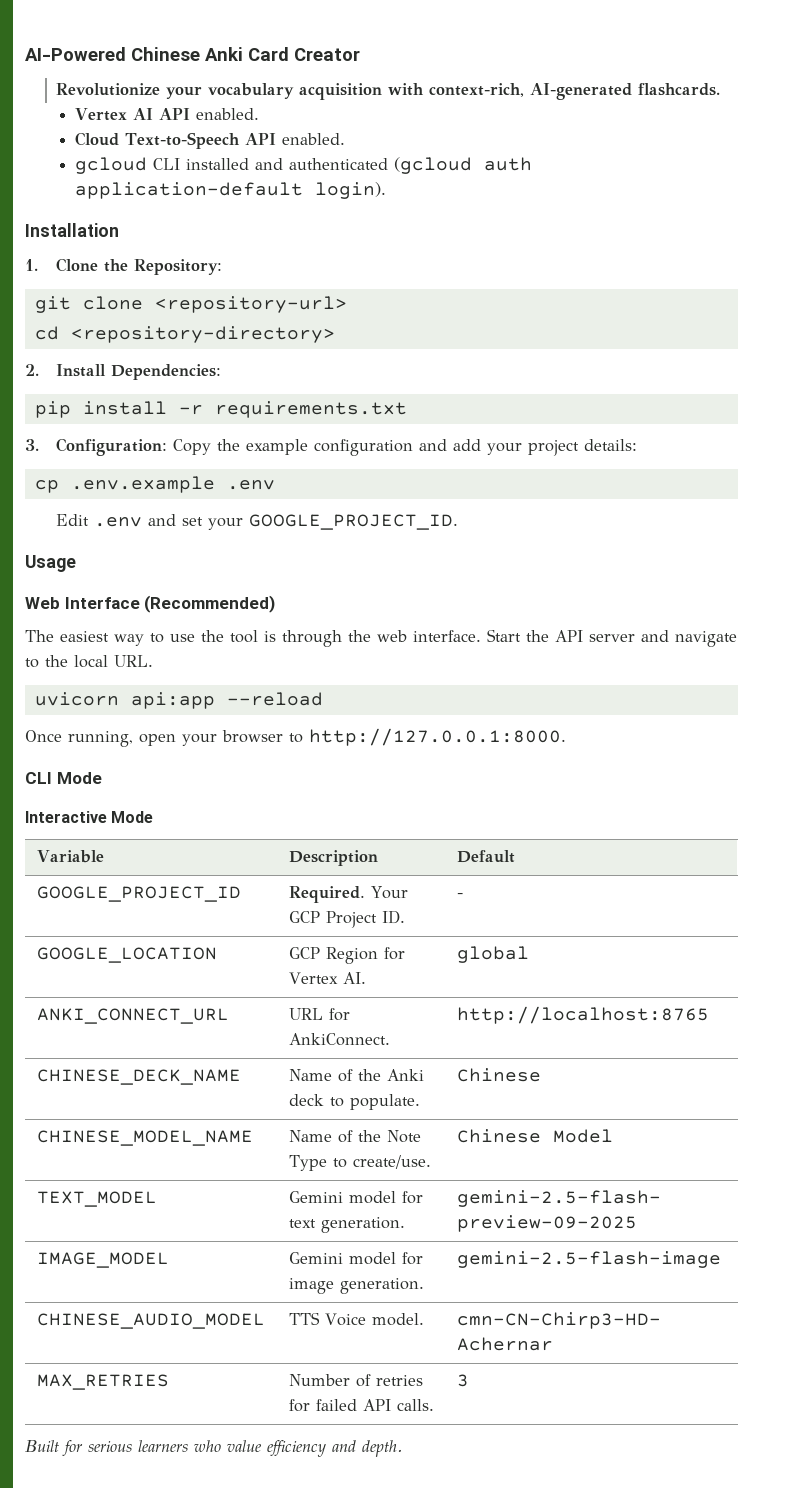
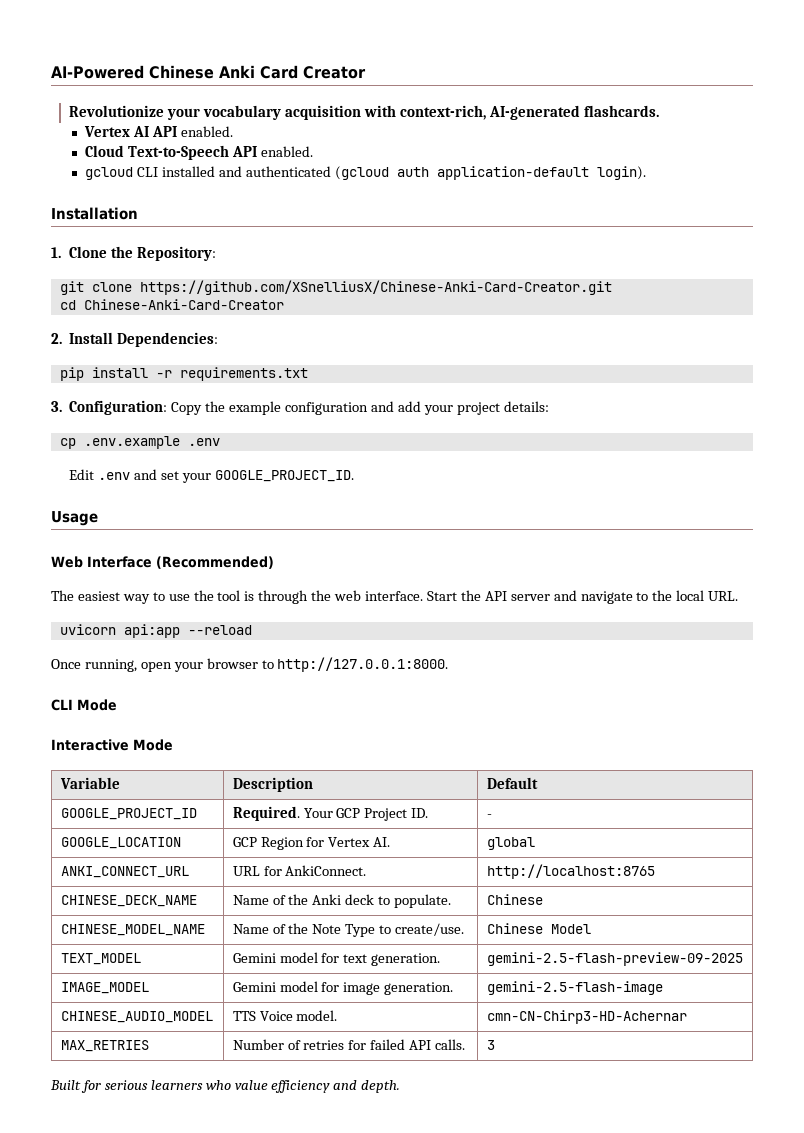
[154,296,347,313] <repository-url> -> [139,280,612,295] https://github.com/XSnelliusX/Chinese-Anki-Card-Creator.git
[70,326,335,343] <repository-directory> -> [83,299,284,310] Chinese-Anki-Card-Creator

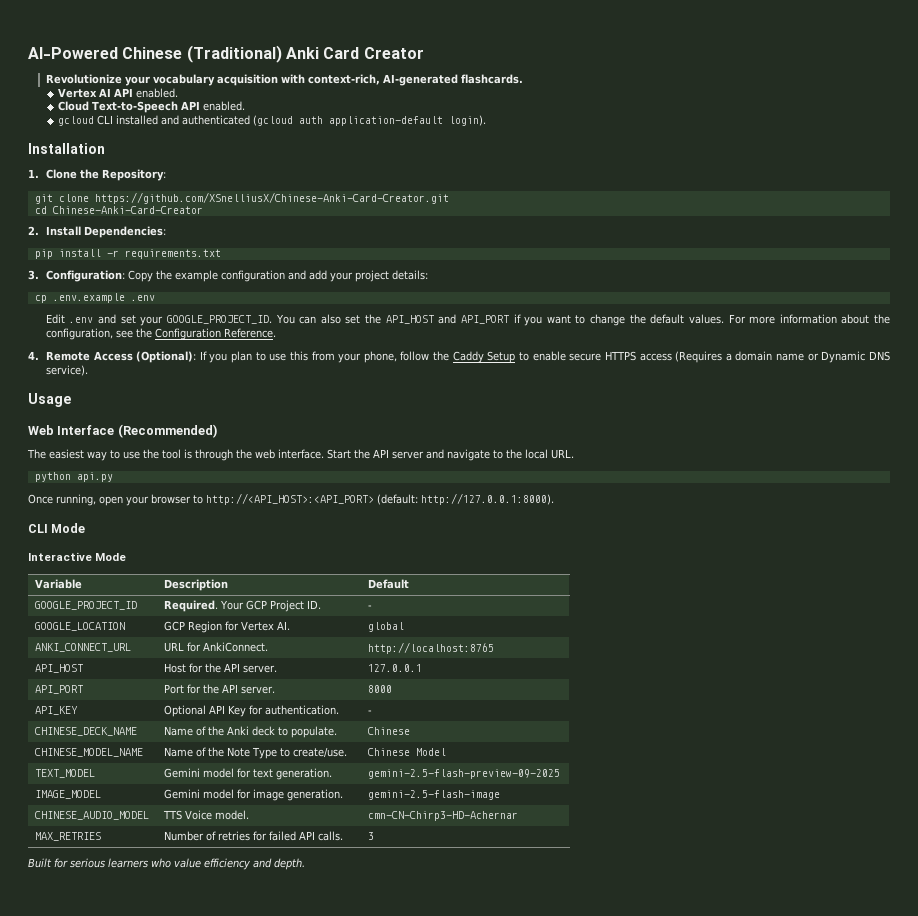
(214, 72) none -> [186,45,282,63] (Traditional)
(354, 476) none -> [275,314,890,326] [45,328,276,340] [28,351,891,363] [45,365,88,376] You can also set the API_HOST and API_PORT if you want to change the default values. For more information about the configuration, see the Configuration Reference. // 4. Remote Access (Optional): If you plan to use this from your phone, follow the Caddy Setup to enable secure HTTPS access (Requires a domain name or Dynamic DNS service).
[59,624,252,638] uvicorn api:app --reload -> [34,472,113,482] python api.py
[277,657,449,672] http://127.0.0.1:8000. -> [206,493,554,505] http://<API_HOST>:<API_PORT> (default: http://127.0.0.1:8000).
(655, 871) none -> [35,664,84,673] [164,663,278,673] [368,664,423,672] [35,685,84,694] [164,684,276,694] [368,685,393,693] [35,706,79,715] [164,705,340,717] [368,710,373,714] // API_HOST | Host for the API server. | 127.0.0.1 // API_PORT | Port for the API server. | 8000 // API_KEY | Optional API Key for authentication. | -

